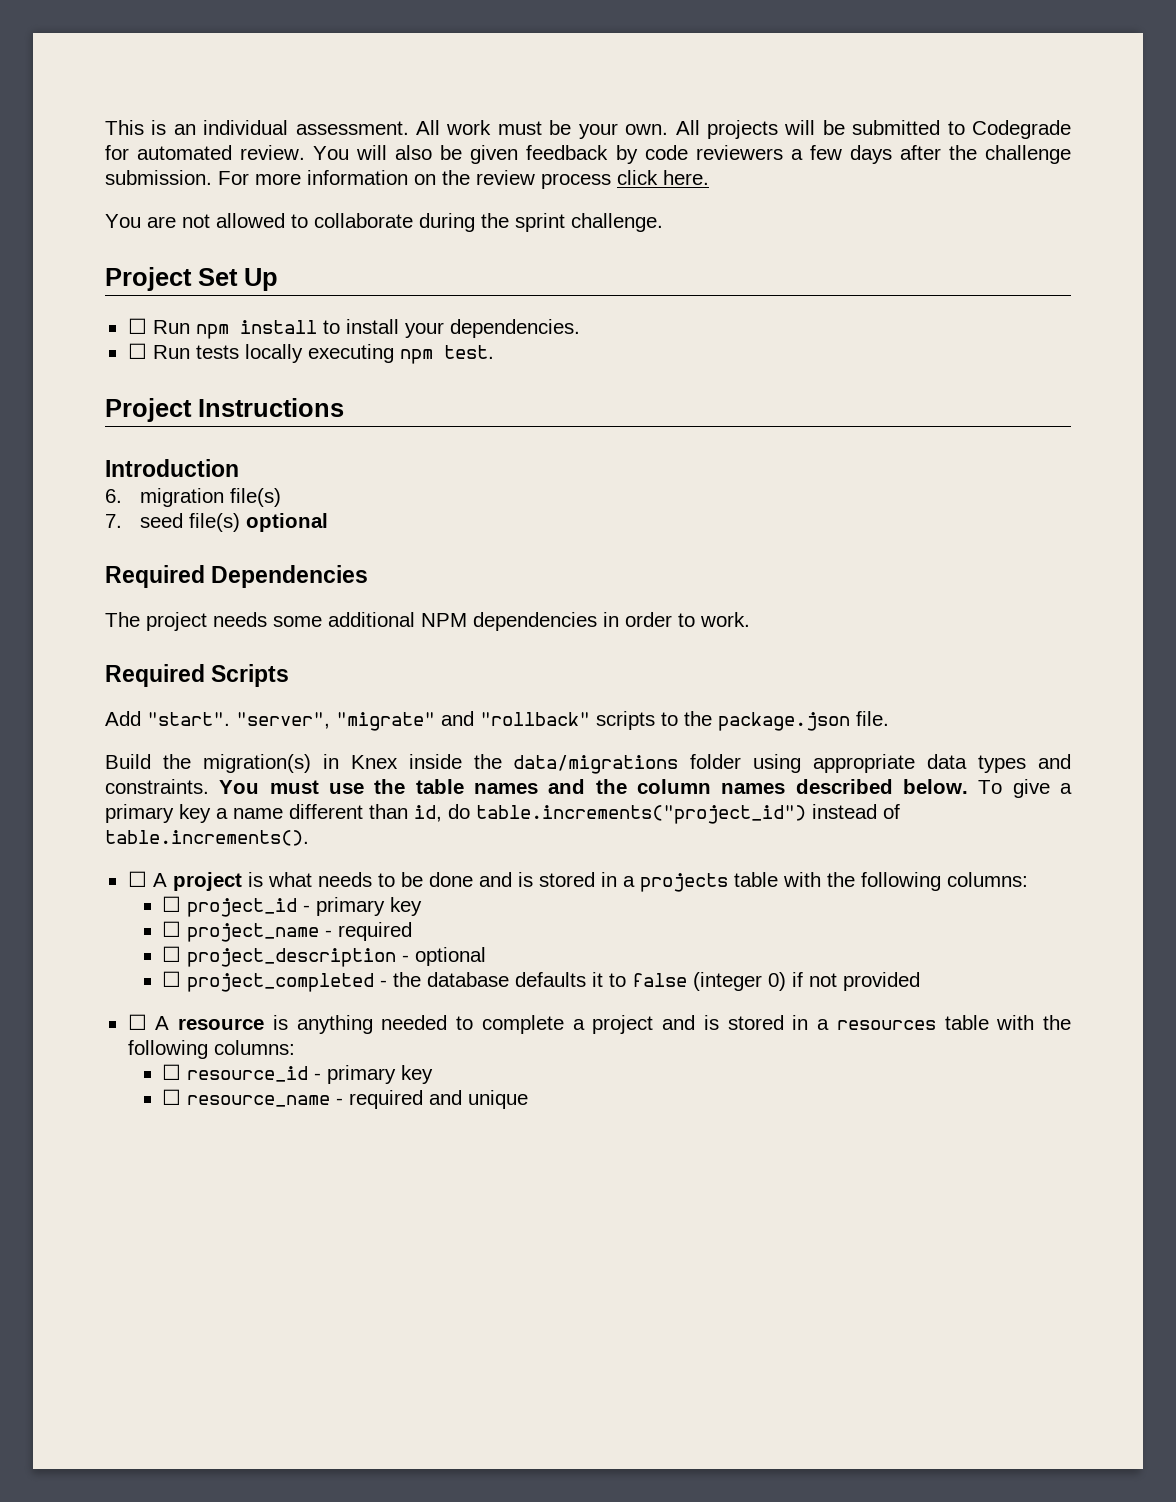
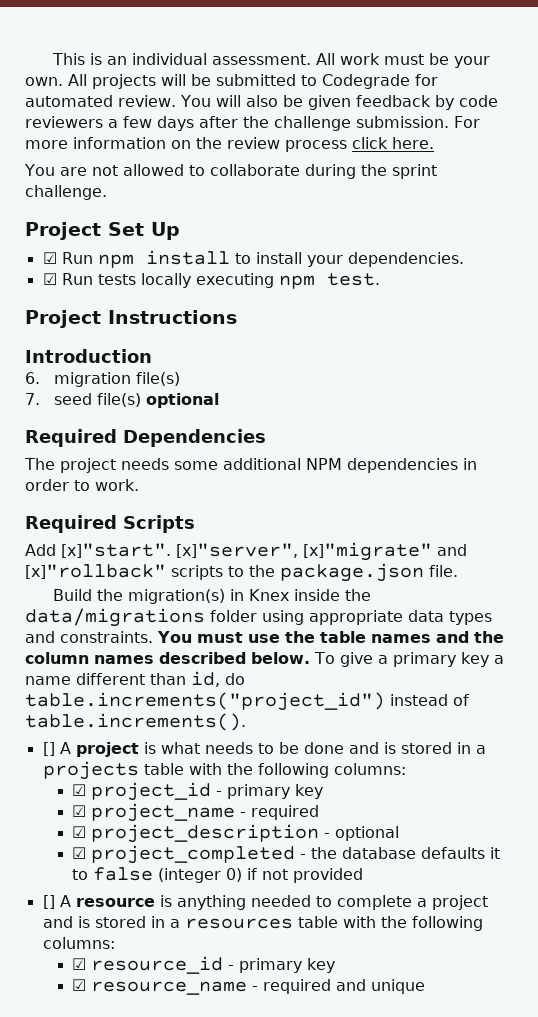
[127,318,147,334] ☐ -> [42,252,57,264] ☑
[127,343,147,359] ☐ -> [42,273,57,285] ☑
[147,711,590,731] "start". "server", "migrate" and "rollback" -> [61,542,467,561] [25,564,166,579] [x]"start". [x]"server", [x]"migrate" and [x]"rollback"
[127,871,147,887] ☐ -> [42,742,55,756] []
[162,896,182,912] ☐ -> [72,784,87,796] ☑
[162,921,182,937] ☐ -> [72,805,87,817] ☑
[162,946,182,962] ☐ -> [72,826,87,838] ☑
[162,971,182,987] ☐ -> [72,847,87,859] ☑
[127,1014,147,1030] ☐ -> [42,895,55,909] []
[162,1064,182,1080] ☐ -> [72,958,87,970] ☑
[162,1089,182,1105] ☐ -> [72,979,87,991] ☑

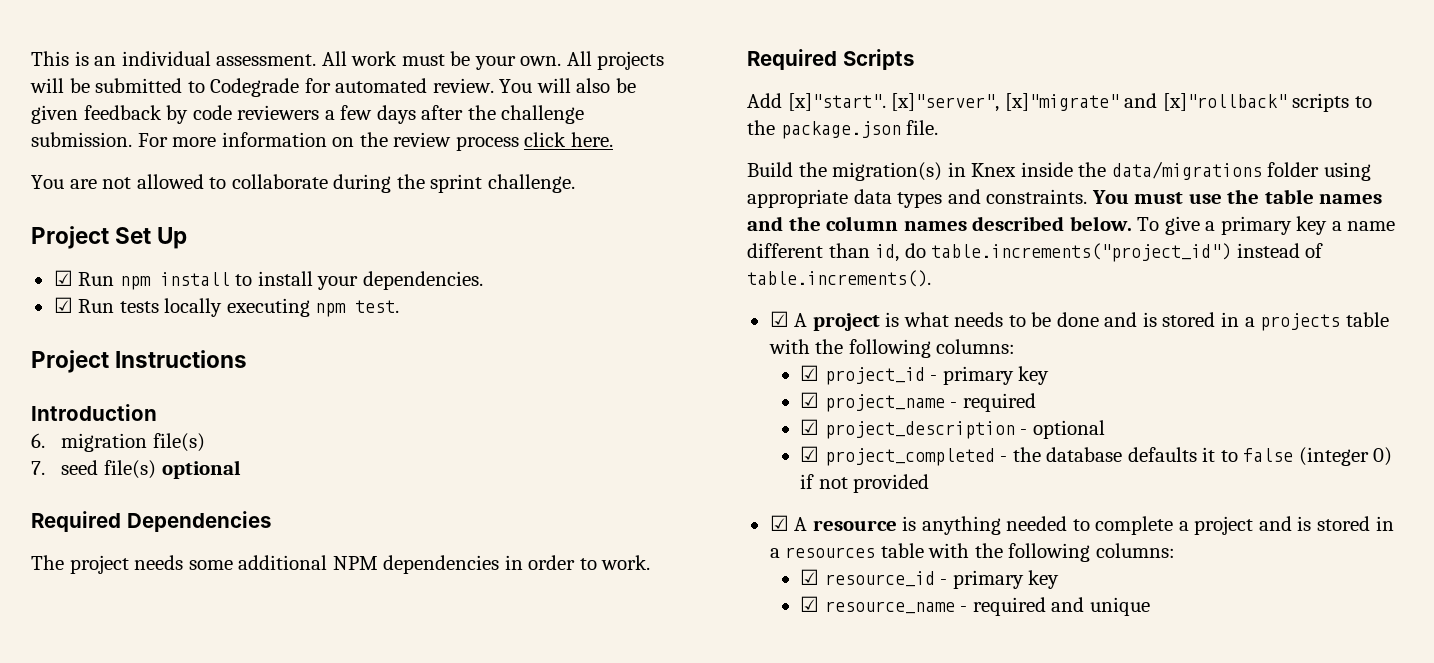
[42,742,55,756] [] -> [769,311,789,327] ☑
[42,895,55,909] [] -> [769,515,789,531] ☑

